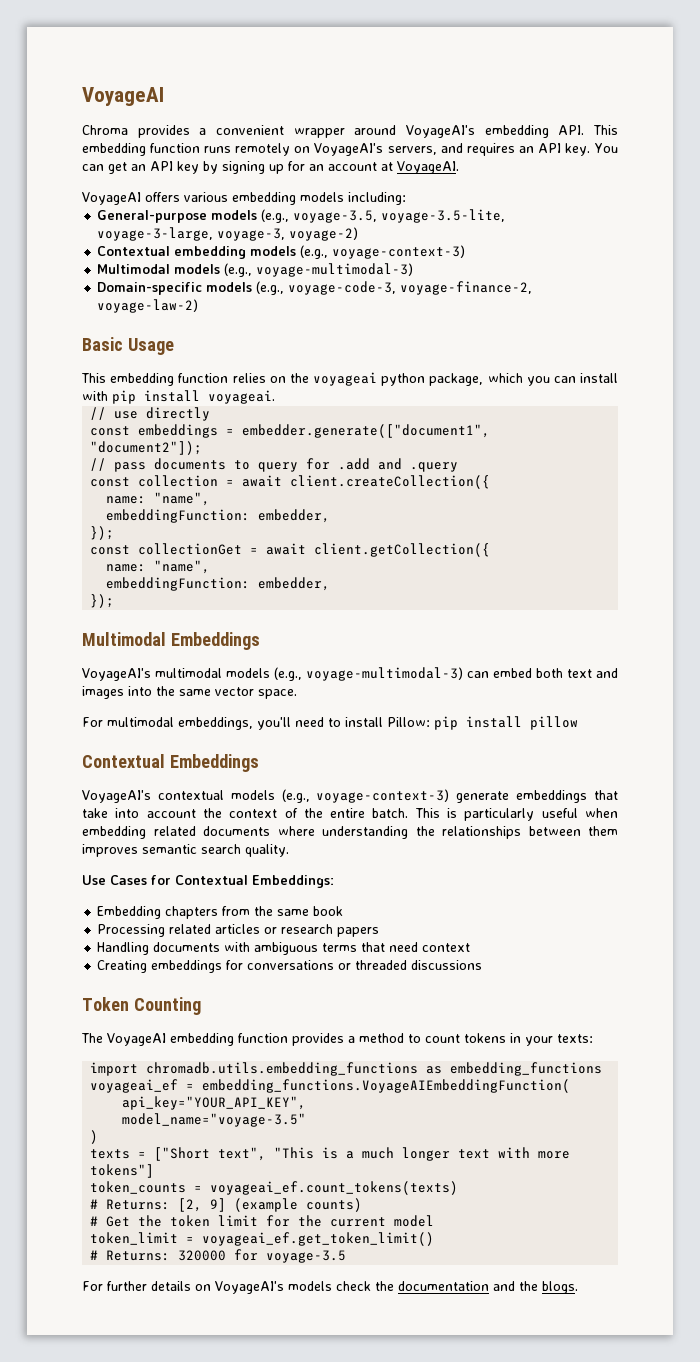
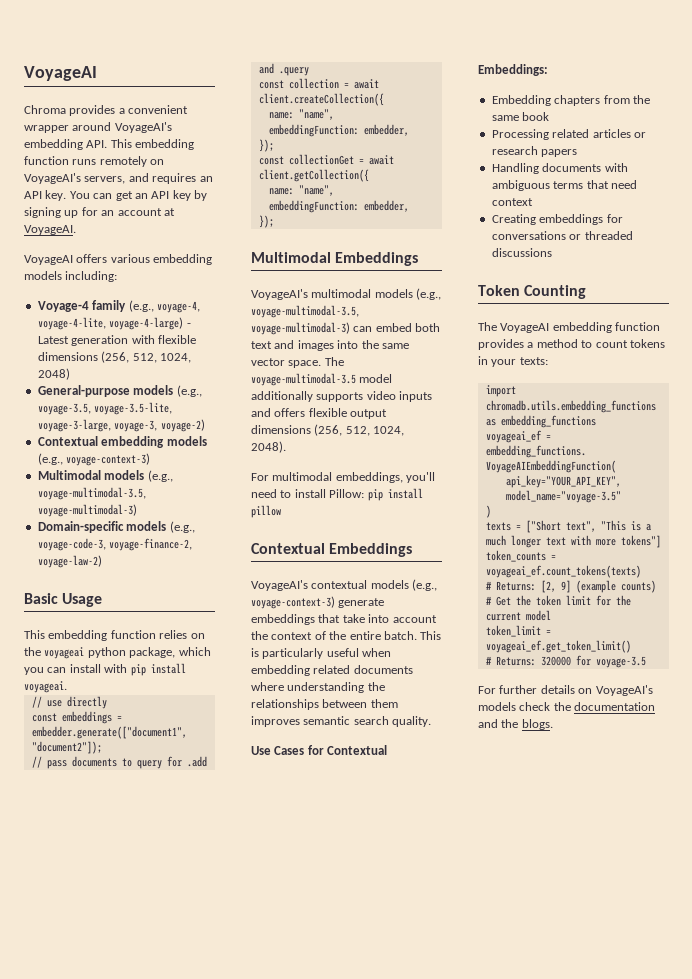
(406, 198) none -> [37,300,200,313] [37,317,191,330] [37,335,196,346] [37,351,191,363] [37,368,70,380] // Voyage-4 family (e.g., voyage-4, voyage-4-lite, voyage-4-large) - Latest generation with flexible dimensions (256, 512, 1024, 2048)
(253, 270) none -> [37,487,146,500] voyage-multimodal-3.5,
(302, 674) none -> [251,305,359,318] voyage-multimodal-3.5,
(297, 694) none -> [324,357,344,366] [251,373,393,386] [251,391,433,402] [251,408,388,419] [251,424,405,436] [251,441,286,453] The voyage-multimodal-3.5 model additionally supports video inputs and offers flexible output dimensions (256, 512, 1024, 2048).

